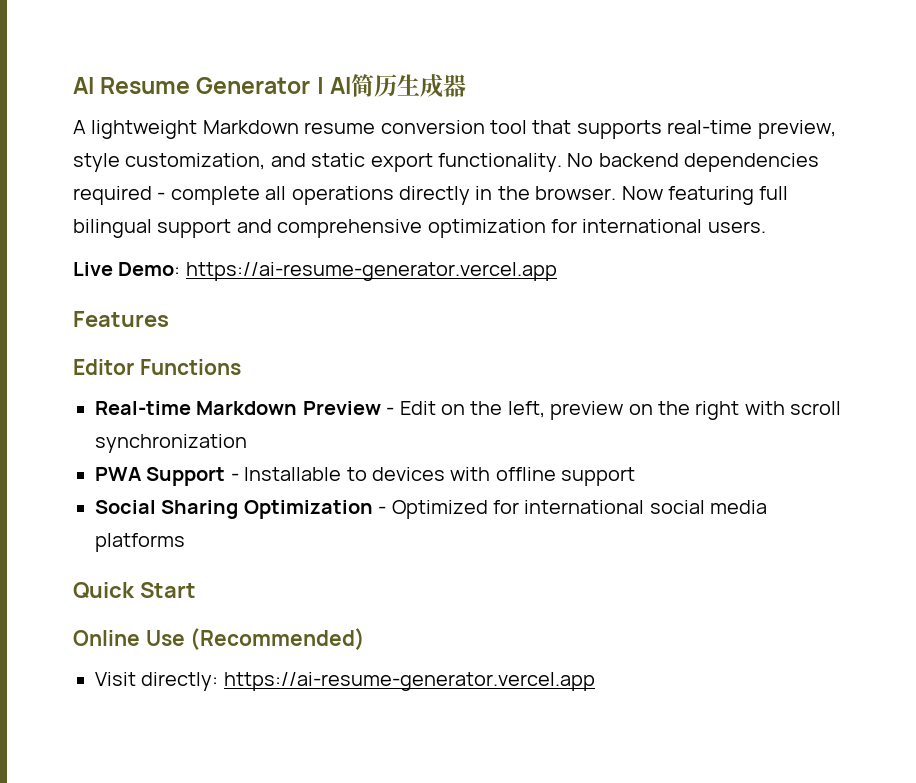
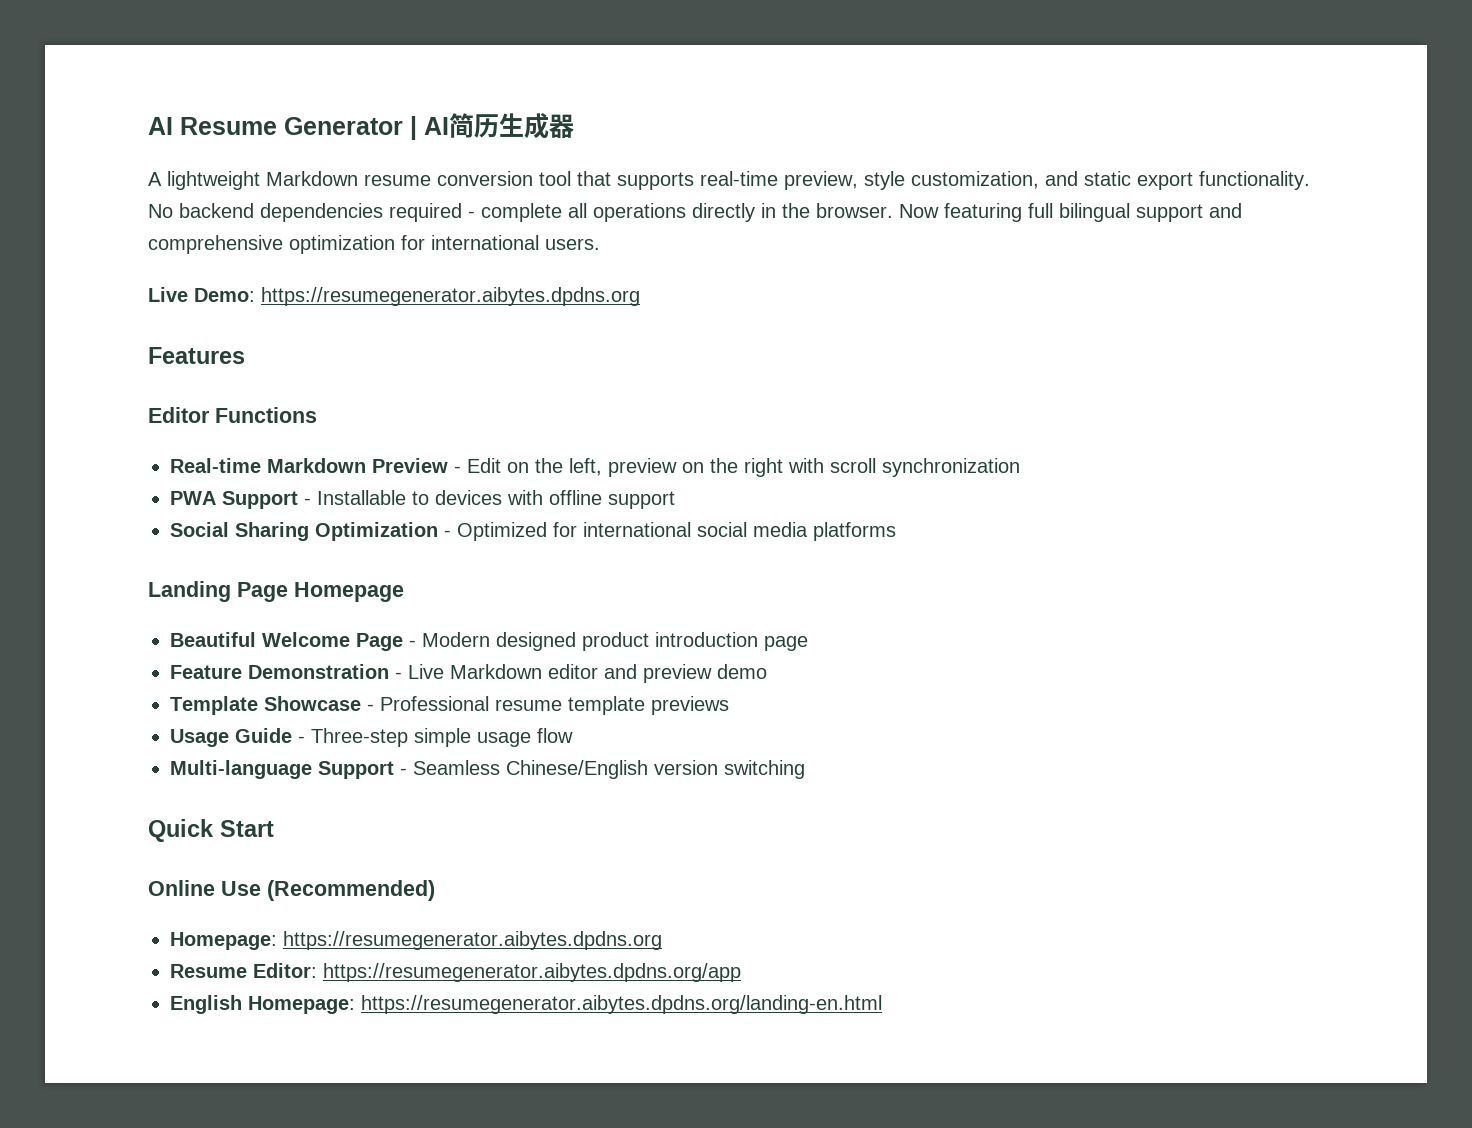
[185,262,557,281] https://ai-resume-generator.vercel.app -> [261,287,640,306] https://resumegenerator.aibytes.dpdns.org
(185, 542) none -> [148,581,404,602] [170,632,808,651] [170,664,767,683] [170,696,729,715] [170,728,573,747] [170,760,805,779] // Landing Page Homepage // Beautiful Welcome Page - Modern designed product introduction page // Feature Demonstration - Live Markdown editor and preview demo // Template Showcase - Professional resume template previews // Usage Guide - Three-step simple usage flow // Multi-language Support - Seamless Chinese/English version switching
[95,672,595,691] Visit directly: https://ai-resume-generator.vercel.app -> [170,931,662,950] [170,963,741,982] [170,995,882,1014] Homepage: https://resumegenerator.aibytes.dpdns.org // Resume Editor: https://resumegenerator.aibytes.dpdns.org/app // English Homepage: https://resumegenerator.aibytes.dpdns.org/landing-en.html

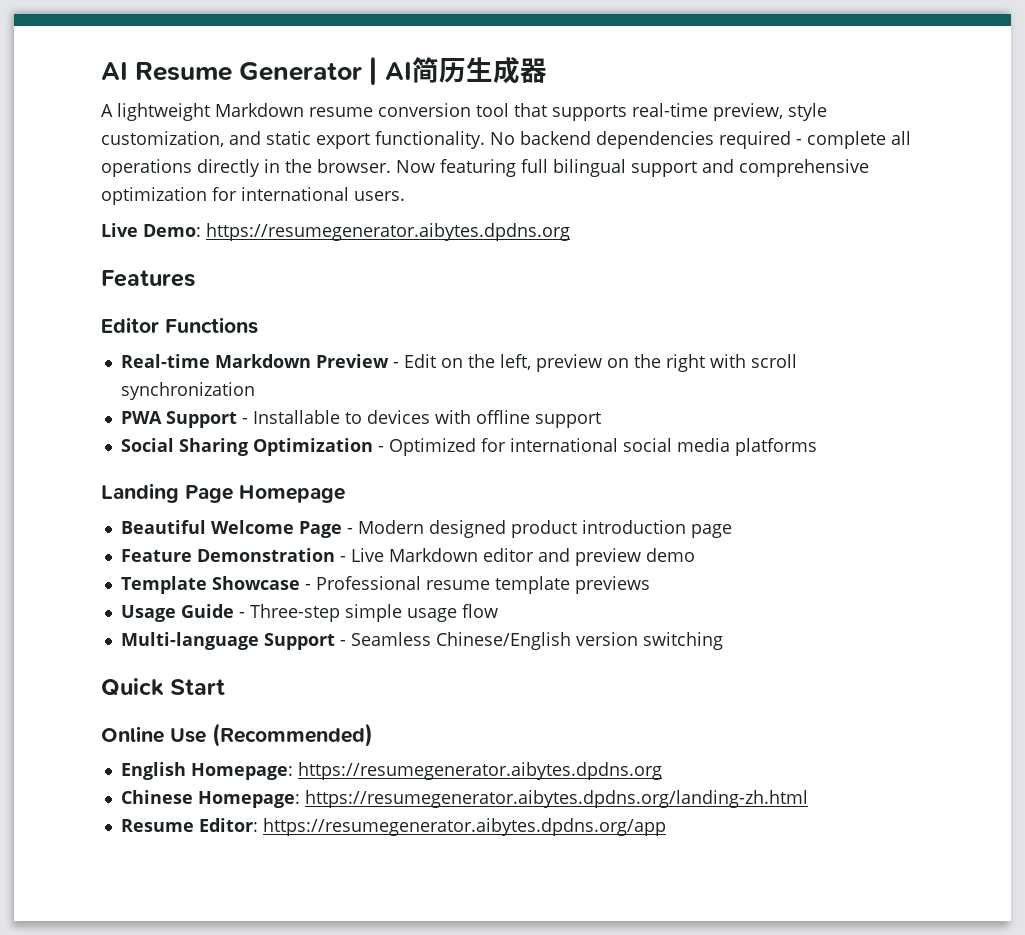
(435, 890) none -> [120,762,186,780] English
(662, 940) none -> [120,790,808,808] // Chinese Homepage: https://resumegenerator.aibytes.dpdns.org/landing-zh.html
[170,995,882,1014] // English Homepage: https://resumegenerator.aibytes.dpdns.org/landing-en.html -> (666, 827) none

